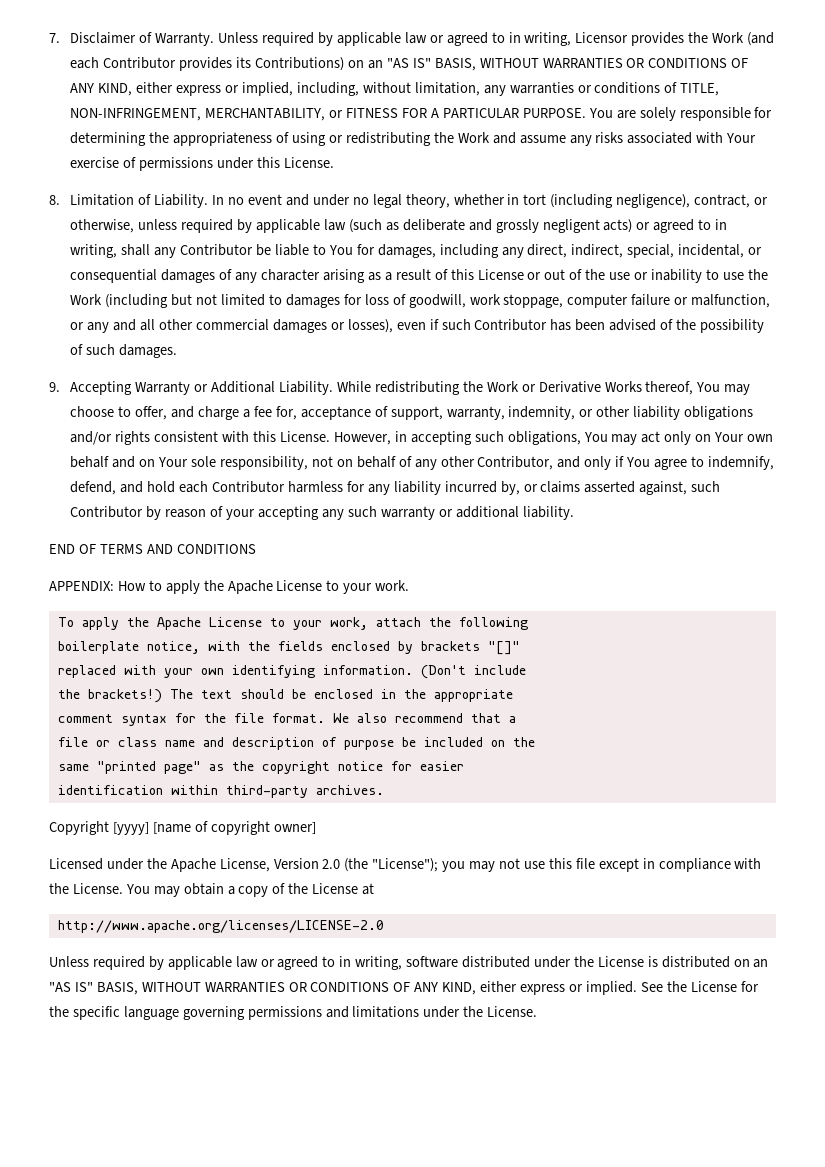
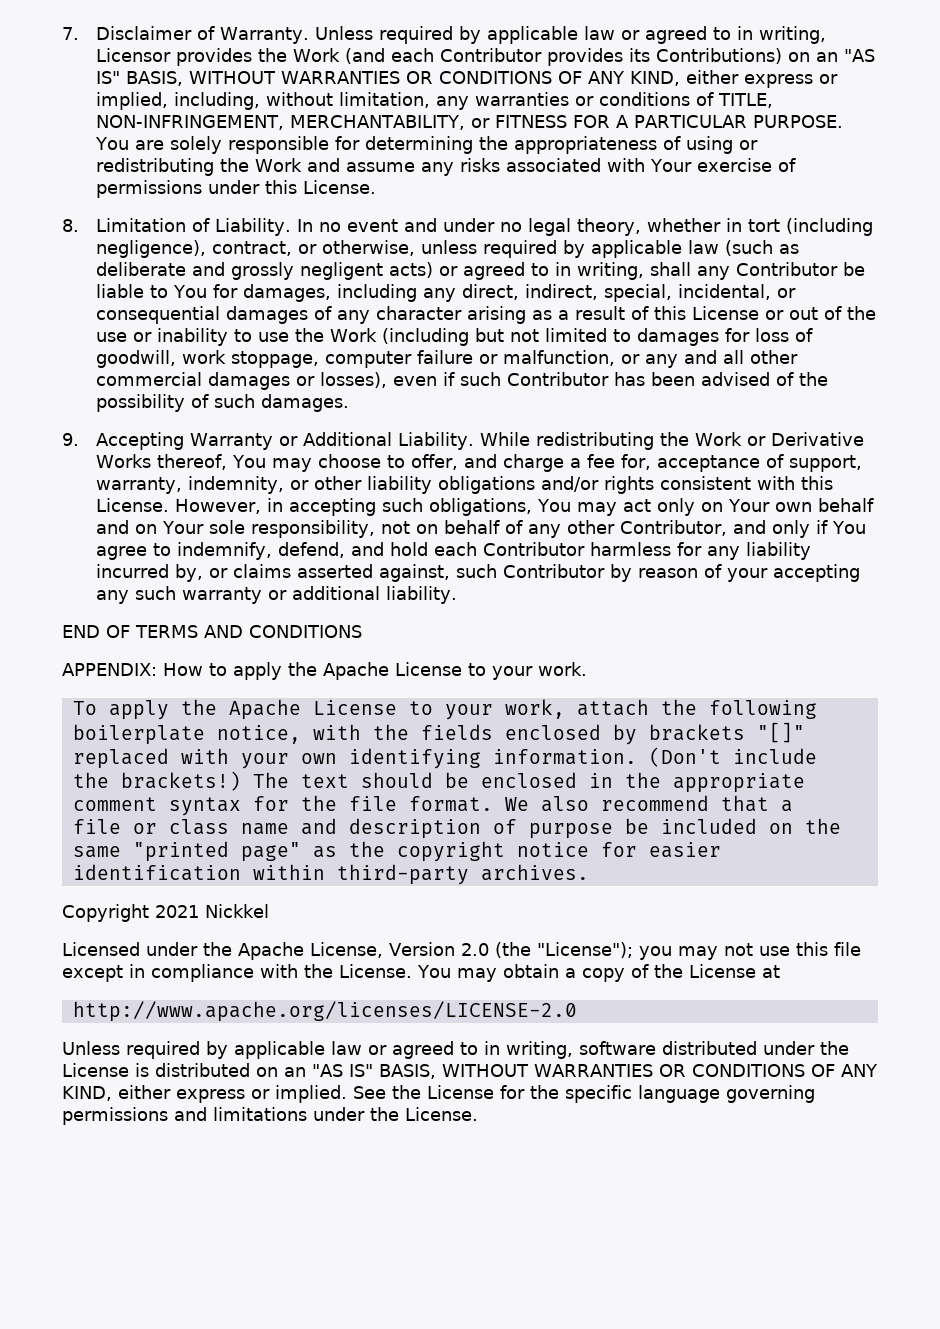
[112,821,316,835] [yyyy] [name of copyright owner] -> [155,904,269,918] 2021 Nickkel

